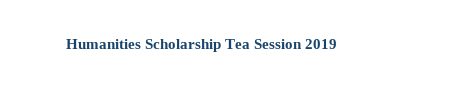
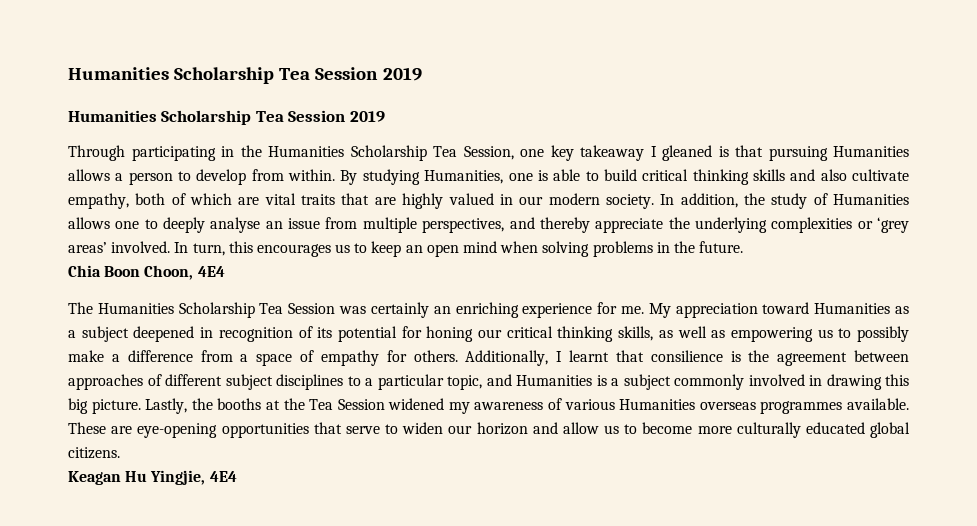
[66,39,338,52] Humanities Scholarship Tea Session 2019 -> [68,67,422,84] [68,110,385,125] [68,145,909,161] [68,169,910,185] [68,193,910,209] [68,217,910,233] [68,241,744,257] [68,265,225,280] [68,302,909,318] [68,326,910,342] [68,350,910,366] [68,374,909,390] [68,398,909,414] [68,422,910,438] [68,447,120,459] [68,470,237,485] Humanities Scholarship Tea Session 2019 // Humanities Scholarship Tea Session 2019 // Through participating in the Humanities Scholarship Tea Session, one key takeaway I gleaned is that pursuing Humanities allows a person to develop from within. By studying Humanities, one is able to build critical thinking skills and also cultivate empathy, both of which are vital traits that are highly valued in our modern society. In addition, the study of Humanities allows one to deeply analyse an issue from multiple perspectives, and thereby appreciate the underlying complexities or ‘grey areas’ involved. In turn, this encourages us to keep an open mind when solving problems in the future. // Chia Boon Choon, 4E4 // The Humanities Scholarship Tea Session was certainly an enriching experience for me. My appreciation toward Humanities as a subject deepened in recognition of its potential for honing our critical thinking skills, as well as empowering us to possibly make a difference from a space of empathy for others. Additionally, I learnt that consilience is the agreement between approaches of different subject disciplines to a particular topic, and Humanities is a subject commonly involved in drawing this big picture. Lastly, the booths at the Tea Session widened my awareness of various Humanities overseas programmes available. These are eye-opening opportunities that serve to widen our horizon and allow us to become more culturally educated global citizens. // Keagan Hu Yingjie, 4E4

